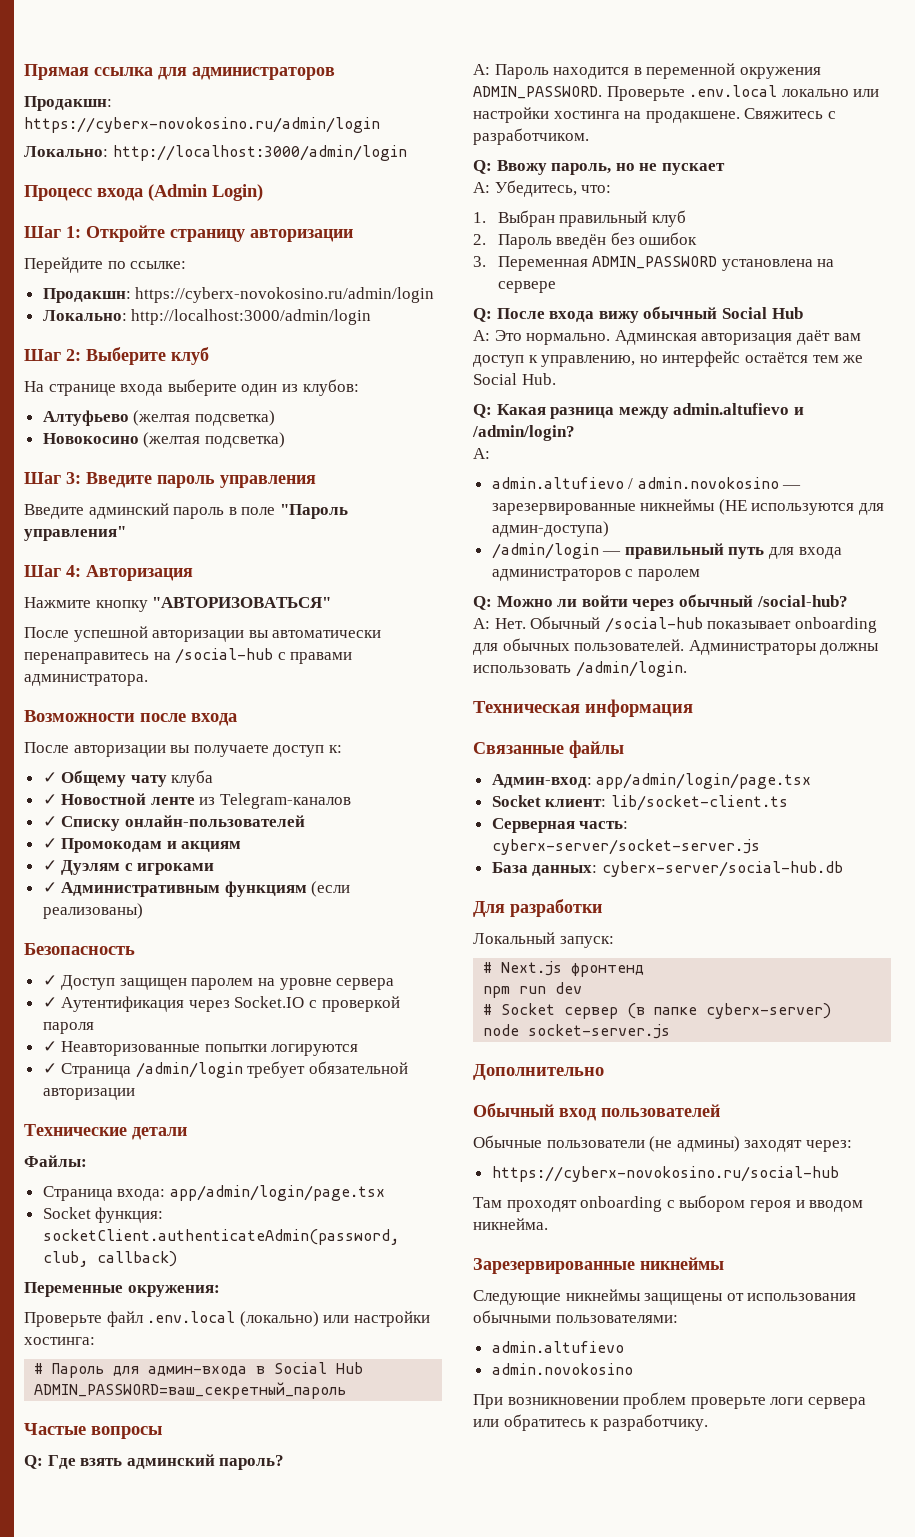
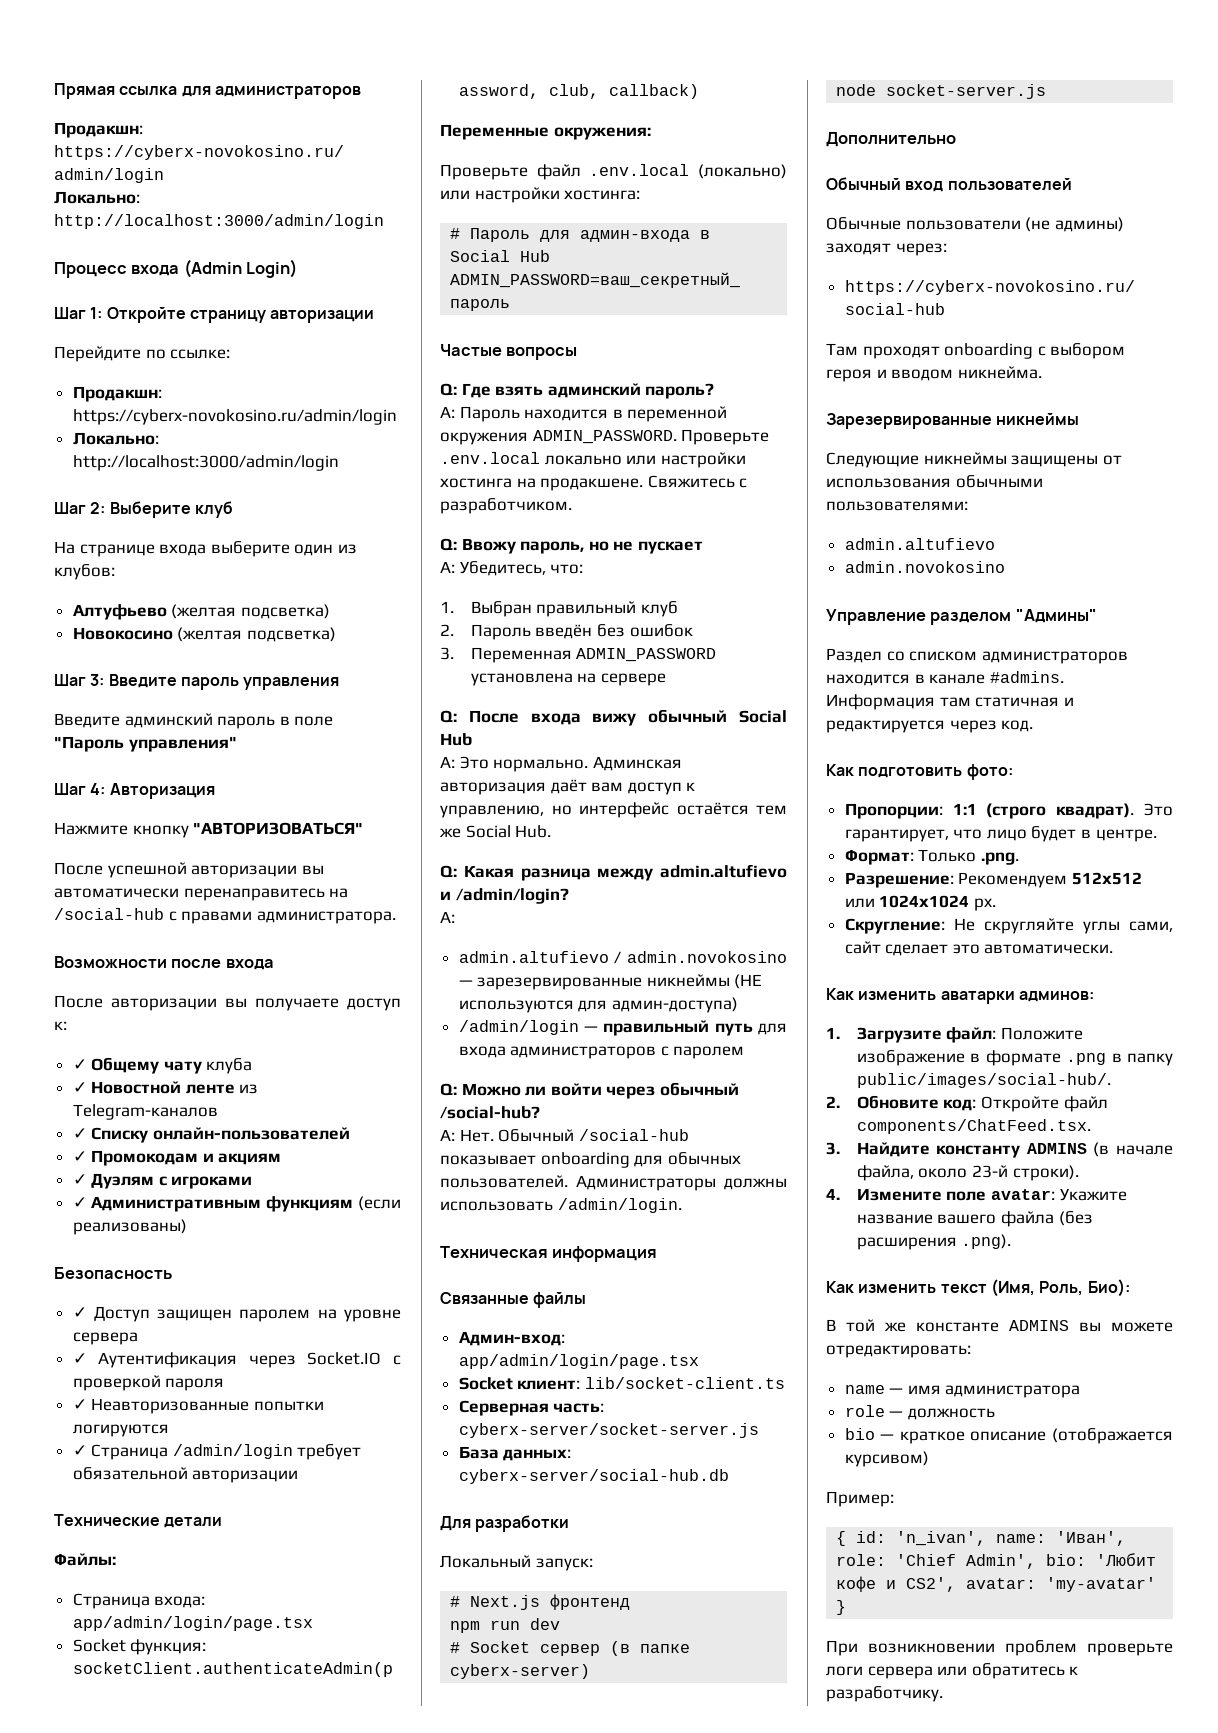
(633, 1369) none -> [826,609,1097,625] [826,648,1128,664] [826,671,1064,686] [826,694,1074,710] [826,720,1034,733] [826,764,1013,780] [844,803,1173,819] [844,826,1157,842] [844,849,1019,865] [844,872,1142,888] [844,895,996,911] [844,918,1173,934] [844,941,1114,956] [826,988,1094,1004] [826,1027,1083,1043] [856,1050,1173,1066] [856,1073,1111,1088] [826,1095,1108,1112] [856,1119,1091,1134] [826,1142,1173,1158] [856,1165,1079,1181] [826,1188,1127,1201] [856,1211,1093,1227] [856,1234,1012,1250] [826,1279,1130,1297] [826,1319,1173,1332] [826,1345,971,1358] [844,1385,1081,1398] [844,1405,995,1420] [844,1428,1173,1444] [844,1451,929,1467] [826,1491,894,1507] [836,1531,1127,1546] [836,1553,1157,1569] [836,1576,1157,1592] [836,1600,847,1615] // Управление разделом "Админы" // Раздел со списком администраторов находится в канале #admins. Информация там статичная и редактируется через код. // Как подготовить фото: // Пропорции: 1:1 (строго квадрат). Это гарантирует, что лицо будет в центре. // Формат: Только .png. // Разрешение: Рекомендуем 512x512 или 1024x1024 px. // Скругление: Не скругляйте углы сами, сайт сделает это автоматически. // Как изменить аватарки админов: // 1. Загрузите файл: Положите изображение в формате .png в папку public/images/social-hub/. // 2. Обновите код: Откройте файл components/ChatFeed.tsx. // 3. Найдите константу ADMINS (в начале файла, около 23-й строки). // 4. Измените поле avatar: Укажите название вашего файла (без расширения .png). // Как изменить текст (Имя, Роль, Био): // В той же константе ADMINS вы можете отредактировать: // name — имя администратора // role — должность // bio — краткое описание (отображается курсивом) // Пример: // { id: 'n_ivan', name: 'Иван', role: 'Chief Admin', bio: 'Любит кофе и CS2', avatar: 'my-avatar' }

